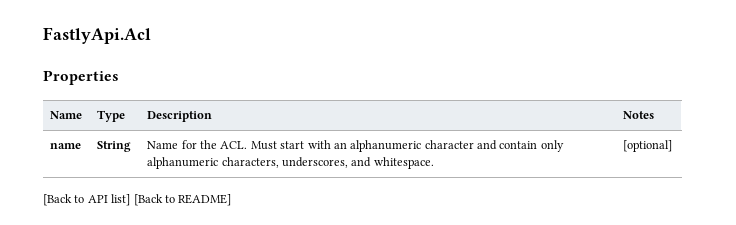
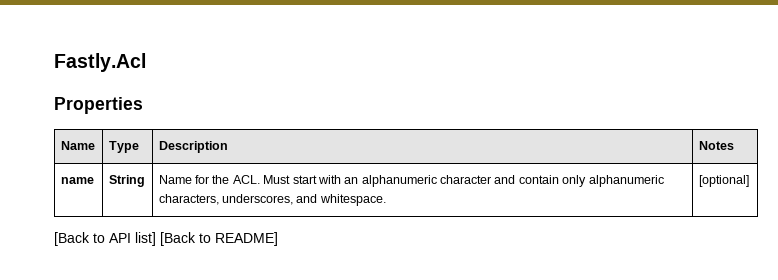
[43,27,151,44] FastlyApi.Acl -> [54,53,146,72] Fastly.Acl

